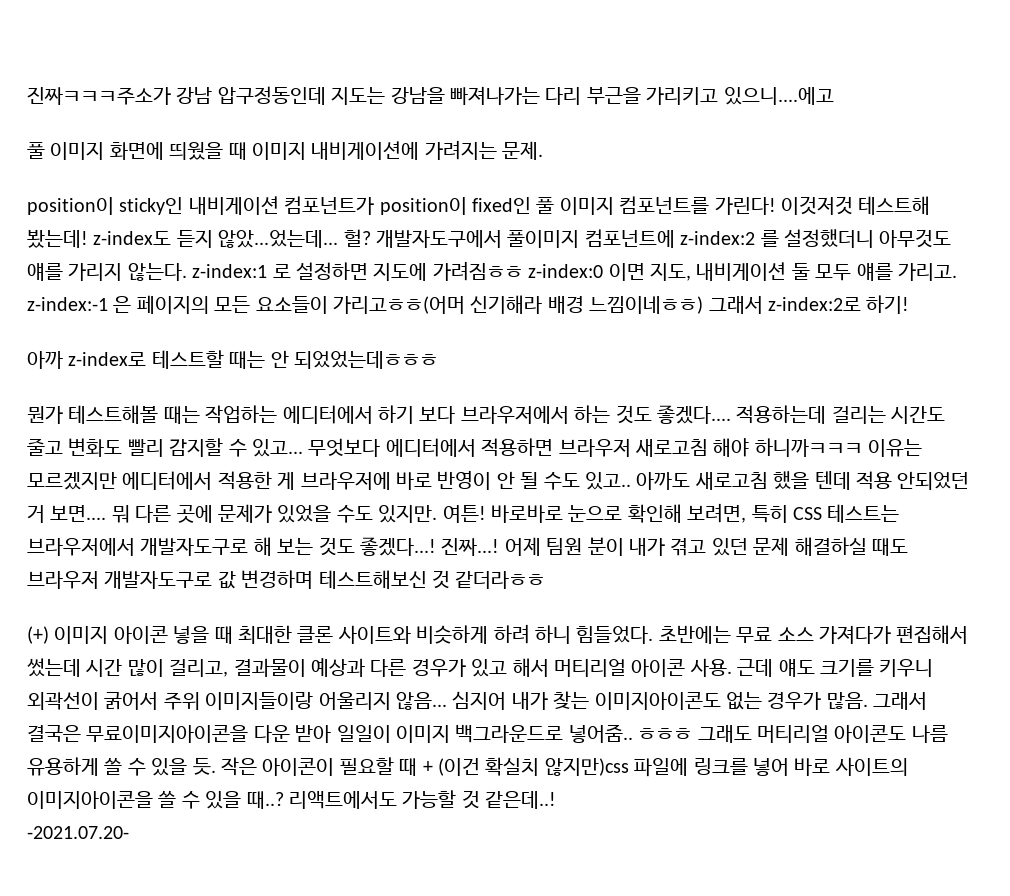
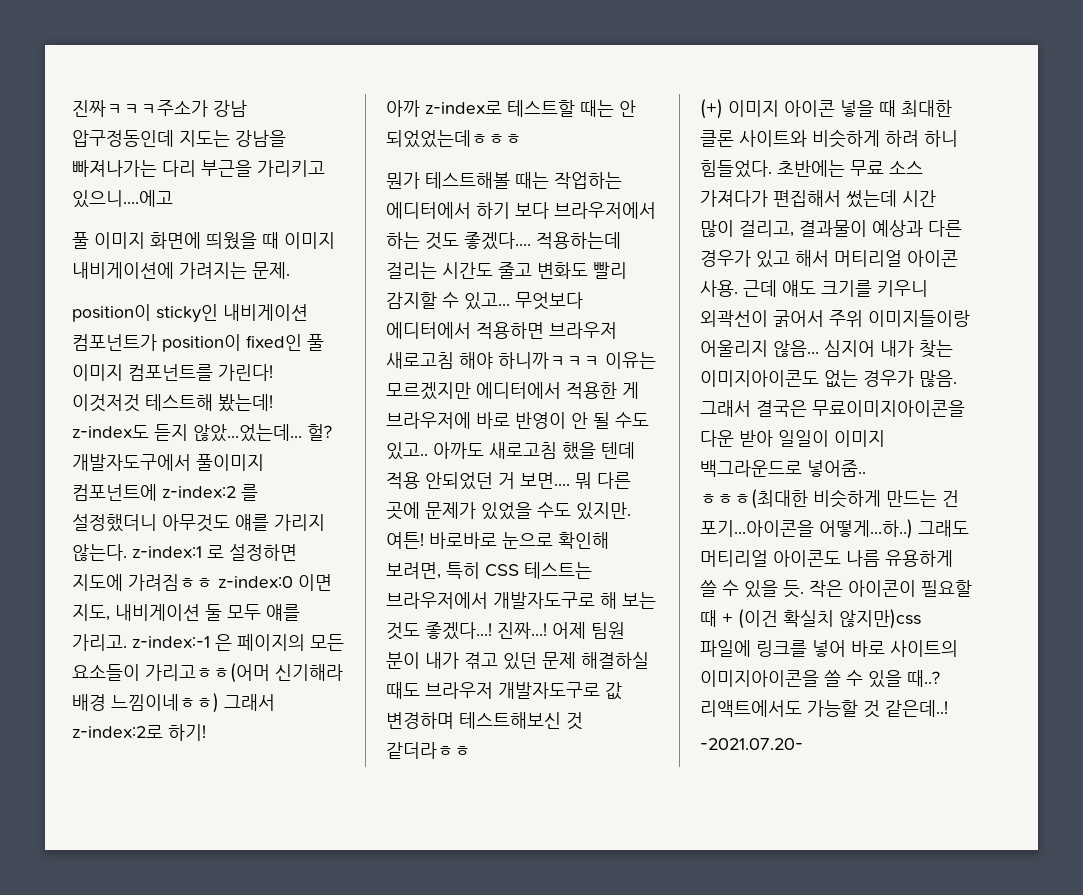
[638,728,693,740] ㅎㅎㅎ -> [700,489,959,509] [700,519,913,539] ㅎㅎㅎ(최대한 비슷하게 만드는 건 포기...아이콘을 어떻게...하..)

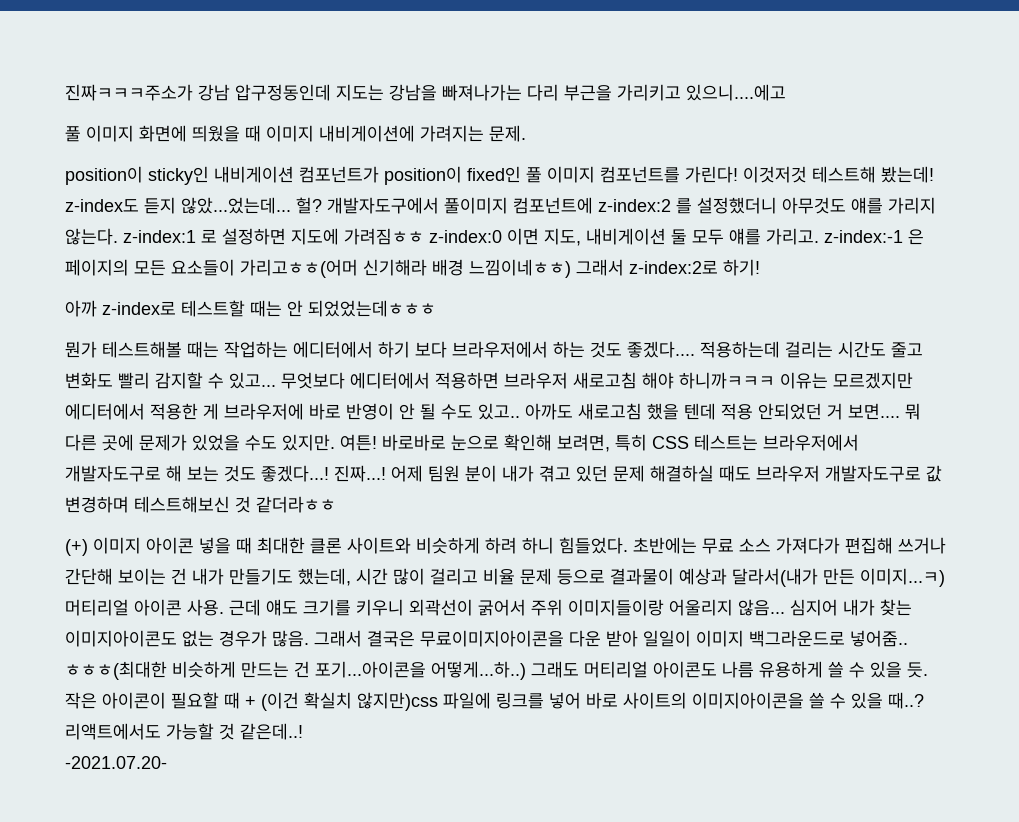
[773,190,936,208] [700,220,962,237] [700,250,829,268] 편집해서 썼는데 시간 많이 걸리고, 결과물이 예상과 다른 경우가 있고 해서 -> [845,537,946,554] [65,568,945,587] 편집해 쓰거나 간단해 보이는 건 내가 만들기도 했는데, 시간 많이 걸리고 비율 문제 등으로 결과물이 예상과 달라서(내가 만든 이미지...ㅋ)

